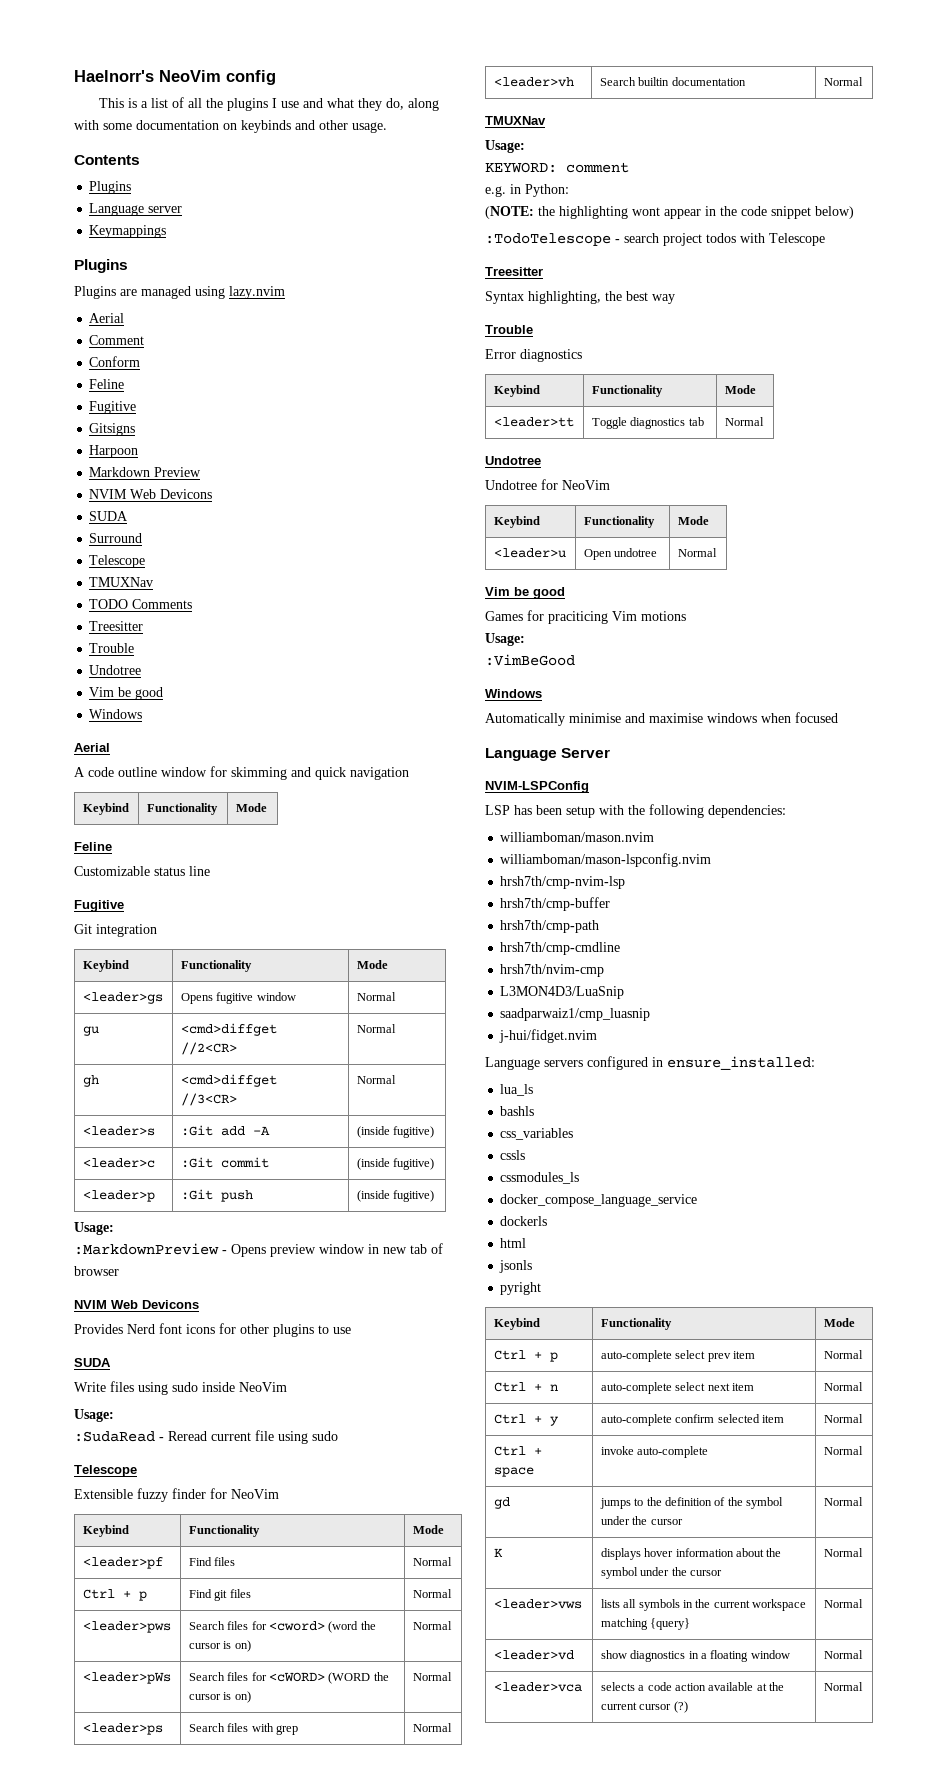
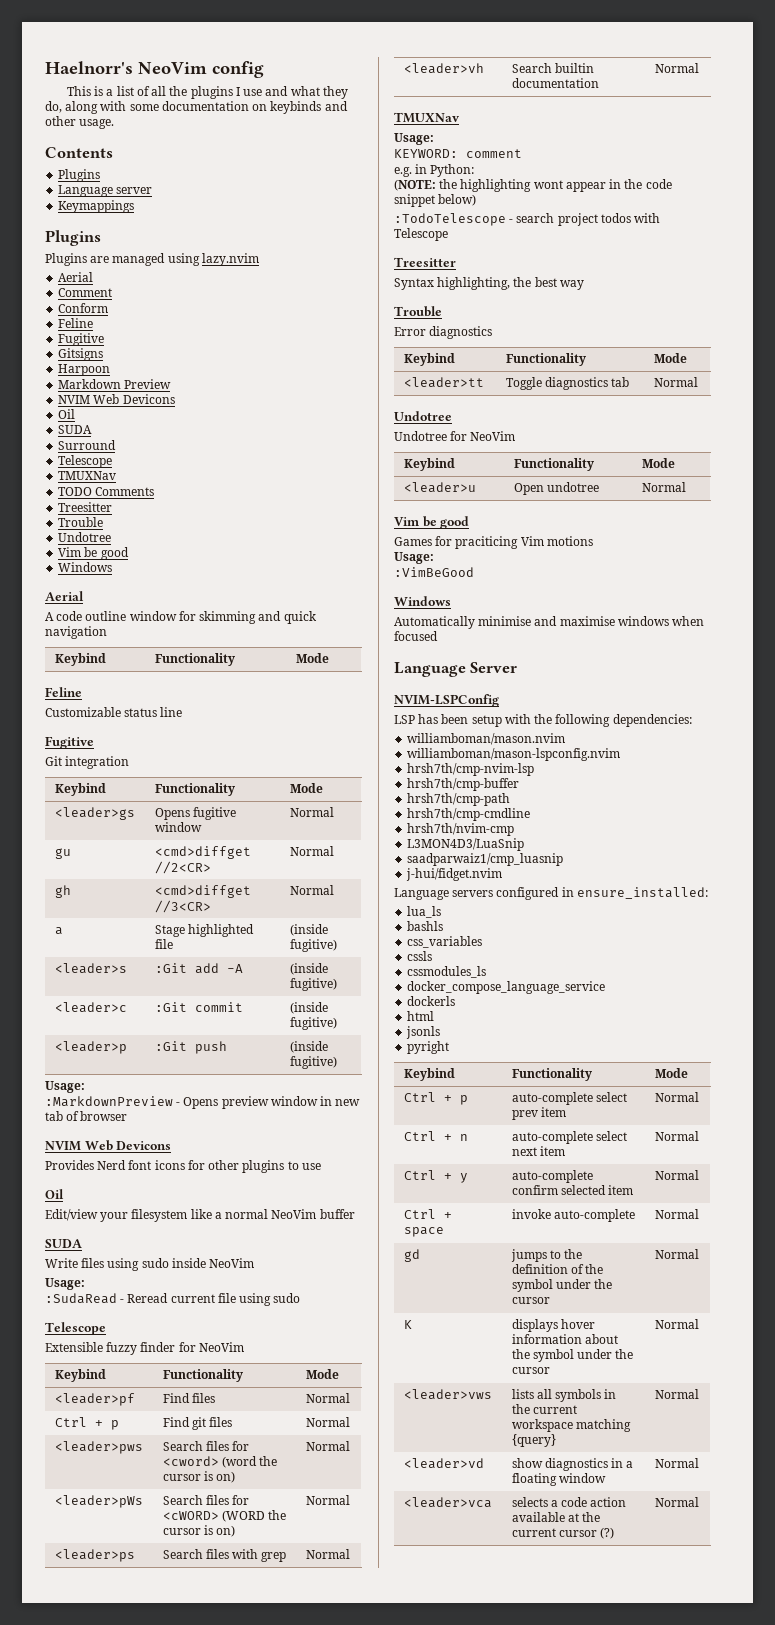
(213, 494) none -> [58,409,76,419] // Oil
(396, 1079) none -> [54,927,63,935] [154,924,254,937] [154,939,173,949] [289,924,328,936] [289,939,337,952] // a | Stage highlighted file | (inside fugitive)
(351, 1330) none -> [45,1189,64,1199] [45,1209,355,1222] // Oil // Edit/view your filesystem like a normal NeoVim buffer

